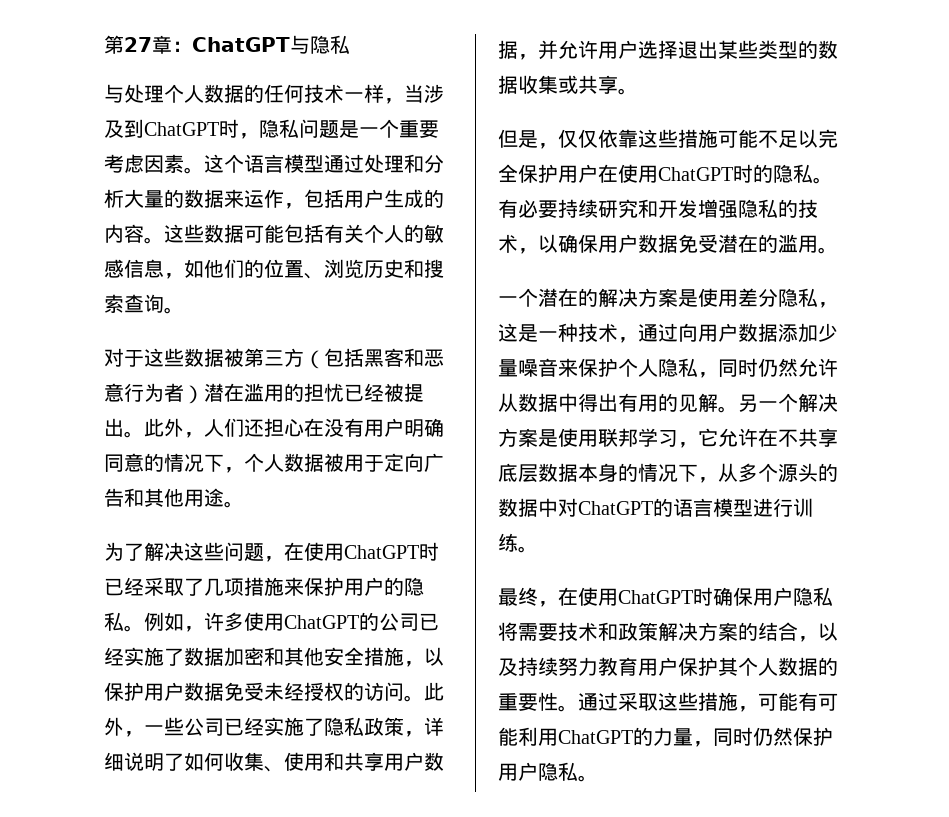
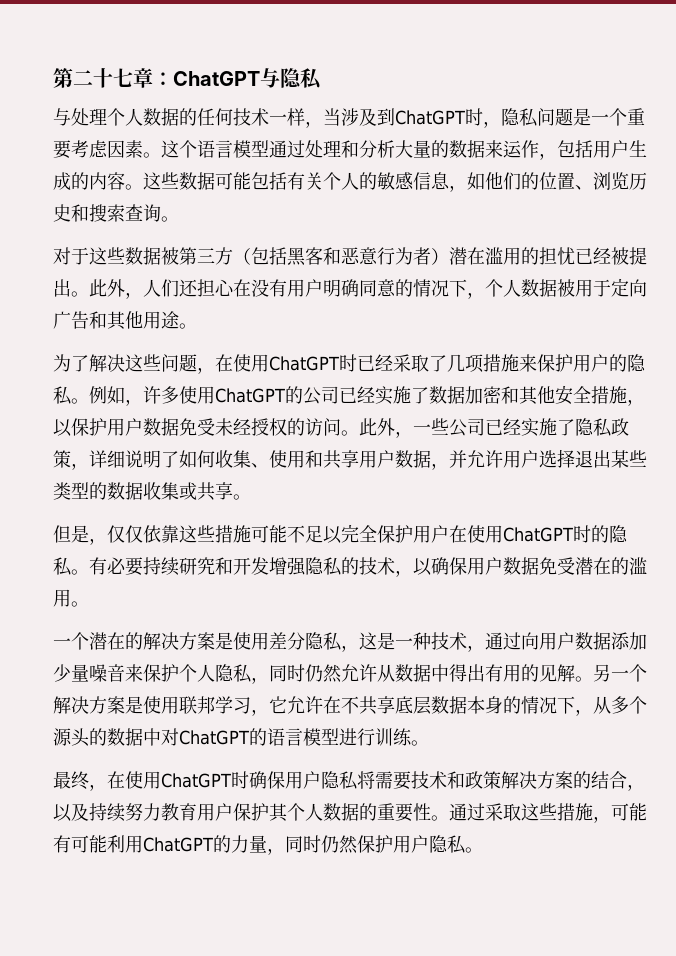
[104,35,152,54] 第27 -> [53,68,133,88] 第二十七

